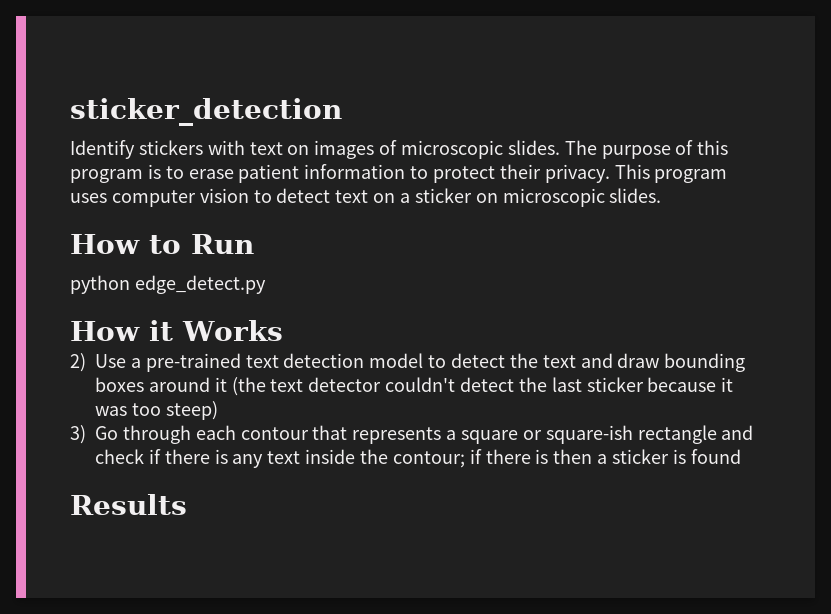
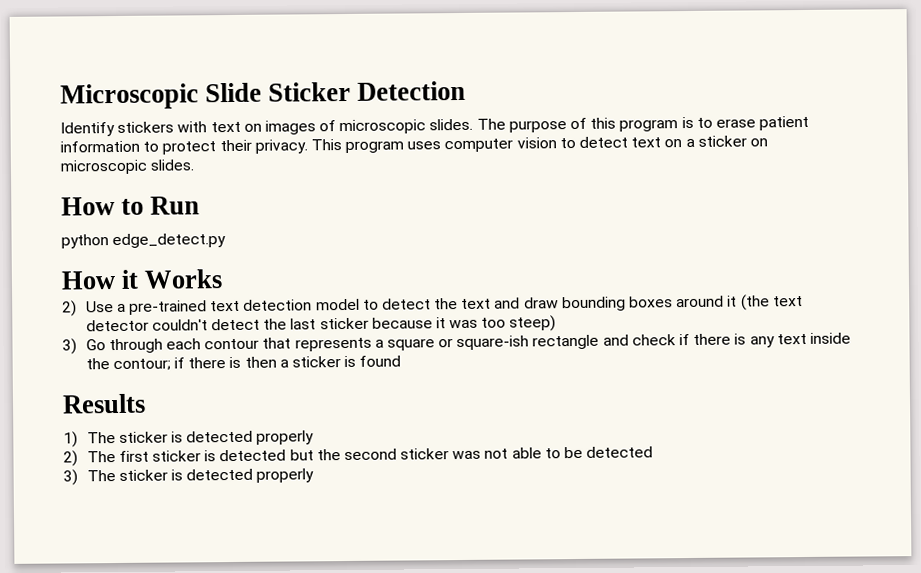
[70,98,342,126] sticker_detection -> [60,80,467,110] Microscopic Slide Sticker Detection
(187, 504) none -> [63,430,315,448] [63,446,654,467] [63,468,315,486] // 1) The sticker is detected properly // 2) The first sticker is detected but the second sticker was not able to be detected // 3) The sticker is detected properly

